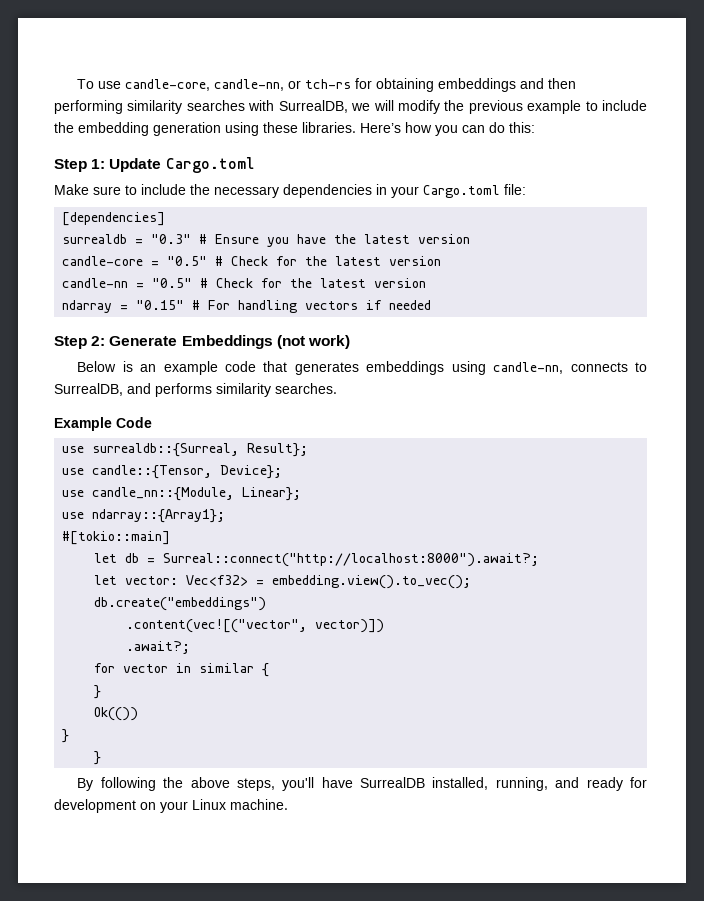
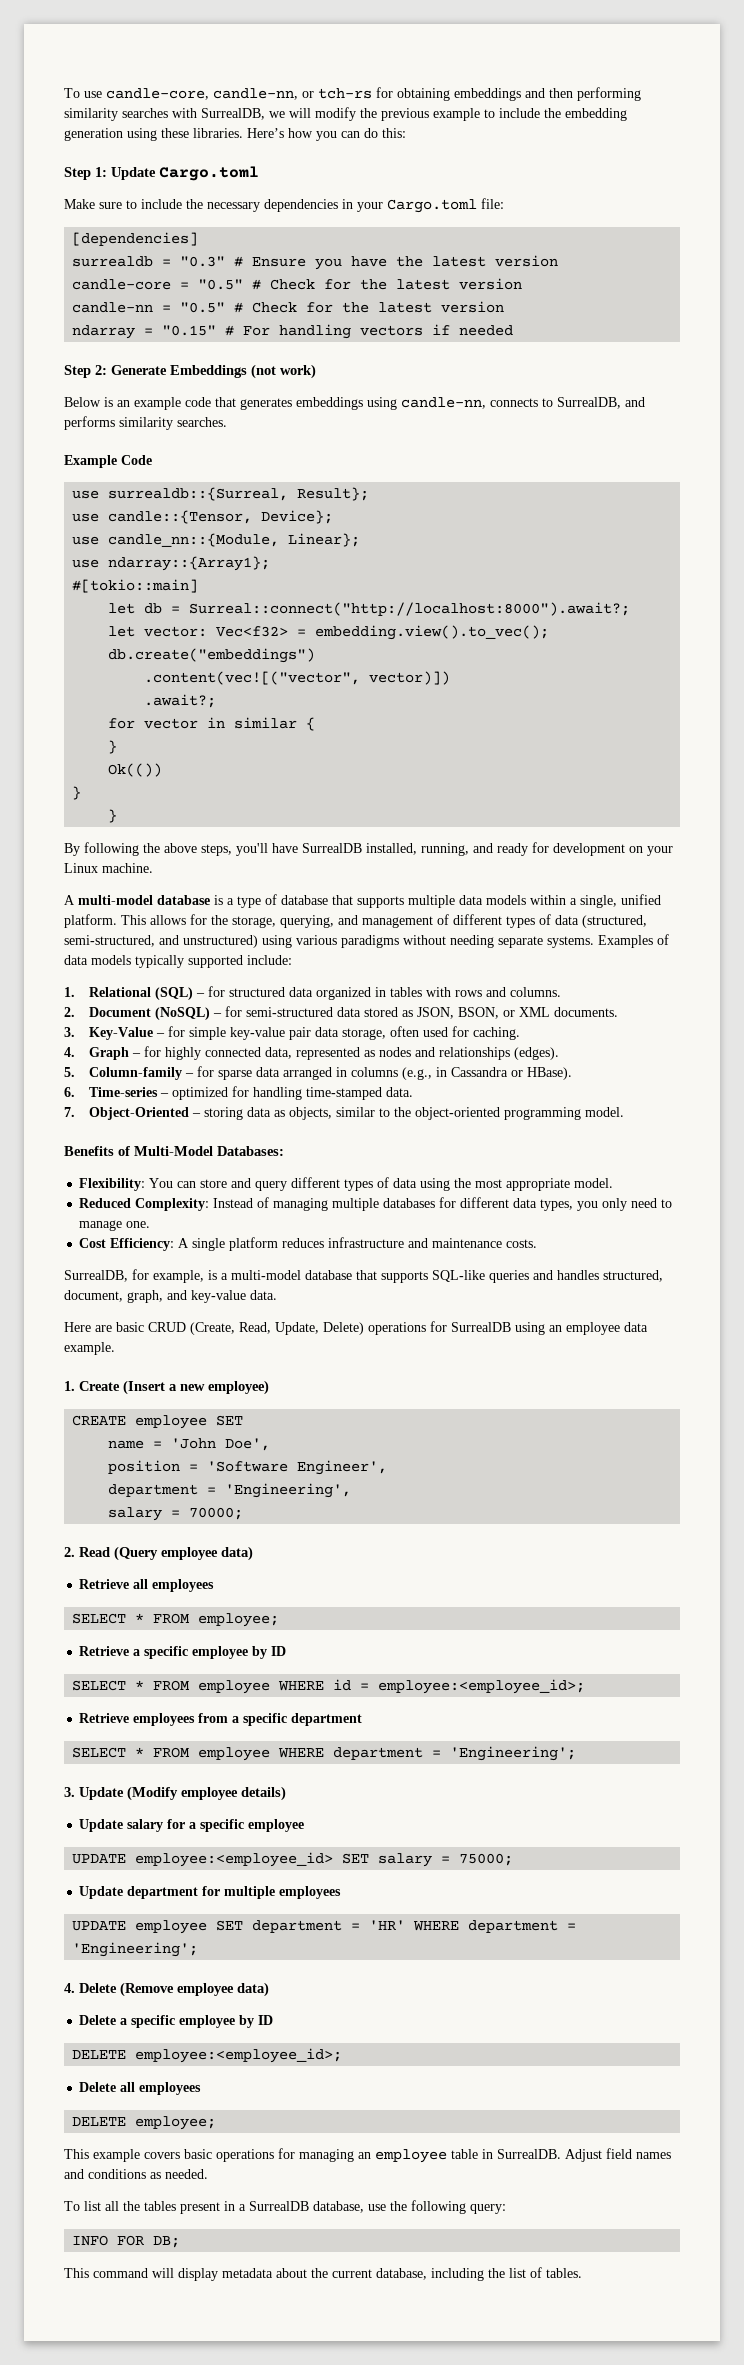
(288, 804) none -> [64,894,661,908] [64,914,647,928] [64,934,669,948] [64,955,292,968] [64,986,561,1000] [64,1006,618,1020] [64,1026,520,1040] [64,1046,559,1060] [64,1066,572,1080] [64,1086,413,1100] [64,1107,624,1120] [64,1146,284,1156] [79,1177,614,1191] [79,1197,673,1211] [79,1220,151,1231] [79,1237,538,1251] [64,1269,663,1283] [64,1290,277,1303] [64,1321,648,1335] [64,1342,115,1355] [64,1380,269,1395] [72,1415,244,1429] [108,1438,271,1451] [108,1460,388,1475] [108,1483,352,1498] [108,1507,244,1521] [64,1546,253,1561] [79,1579,215,1592] [72,1613,280,1627] [79,1646,287,1659] [72,1679,586,1694] [79,1713,363,1726] [72,1746,577,1761] [64,1786,286,1801] [79,1819,305,1832] [72,1852,514,1867] [79,1886,342,1899] [72,1920,577,1934] [72,1942,199,1957] [64,1982,269,1997] [79,2015,274,2028] [72,2048,343,2063] [79,2082,202,2095] [72,2116,217,2130] [64,2148,671,2163] [64,2169,208,2179] [64,2200,506,2214] [72,2235,181,2248] [64,2267,582,2281] // A multi-model database is a type of database that supports multiple data models within a single, unified platform. This allows for the storage, querying, and management of different types of data (structured, semi-structured, and unstructured) using various paradigms without needing separate systems. Examples of data models typically supported include: // 1. Relational (SQL) – for structured data organized in tables with rows and columns. // 2. Document (NoSQL) – for semi-structured data stored as JSON, BSON, or XML documents. // 3. Key-Value – for simple key-value pair data storage, often used for caching. // 4. Graph – for highly connected data, represented as nodes and relationships (edges). // 5. Column-family – for sparse data arranged in columns (e.g., in Cassandra or HBase). // 6. Time-series – optimized for handling time-stamped data. // 7. Object-Oriented – storing data as objects, similar to the object-oriented programming model. // Benefits of Multi-Model Databases: // Flexibility: You can store and query different types of data using the most appropriate model. // Reduced Complexity: Instead of managing multiple databases for different data types, you only need to manage one. // Cost Efficiency: A single platform reduces infrastructure and maintenance costs. // SurrealDB, for example, is a multi-model database that supports SQL-like queries and handles structured, document, graph, and key-value data. // Here are basic CRUD (Create, Read, Update, Delete) operations for SurrealDB using an employee data example. // 1. Create (Insert a new employee) // CREATE employee SET // name = 'John Doe', // position = 'Software Engineer', // department = 'Engineering', // salary = 70000; // 2. Read (Query employee data) // Retrieve all employees // SELECT * FROM employee; // Retrieve a specific employee by ID // SELECT * FROM employee WHERE id = employee:<employee_id>; // Retrieve employees from a specific department // SELECT * FROM employee WHERE department = 'Engineering'; // 3. Update (Modify employee details) // Update salary for a specific employee // UPDATE employee:<employee_id> SET salary = 75000; // Update department for multiple employees // UPDATE employee SET department = 'HR' WHERE department = 'Engineering'; // 4. Delete (Remove employee data) // Delete a specific employee by ID // DELETE employee:<employee_id>; // Delete all employees // DELETE employee; // This example covers basic operations for managing an employee table in SurrealDB. Adjust field names and conditions as needed. // To list all the tables present in a SurrealDB database, use the following query: // INFO FOR DB; // This command will display metadata about the current database, including the list of tables.

